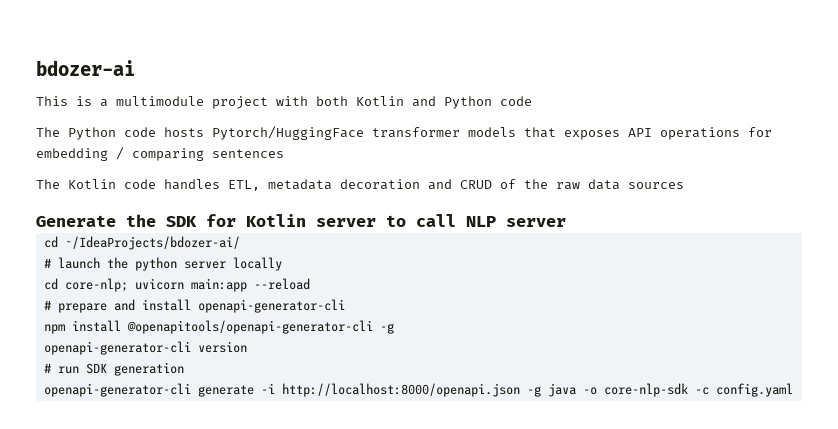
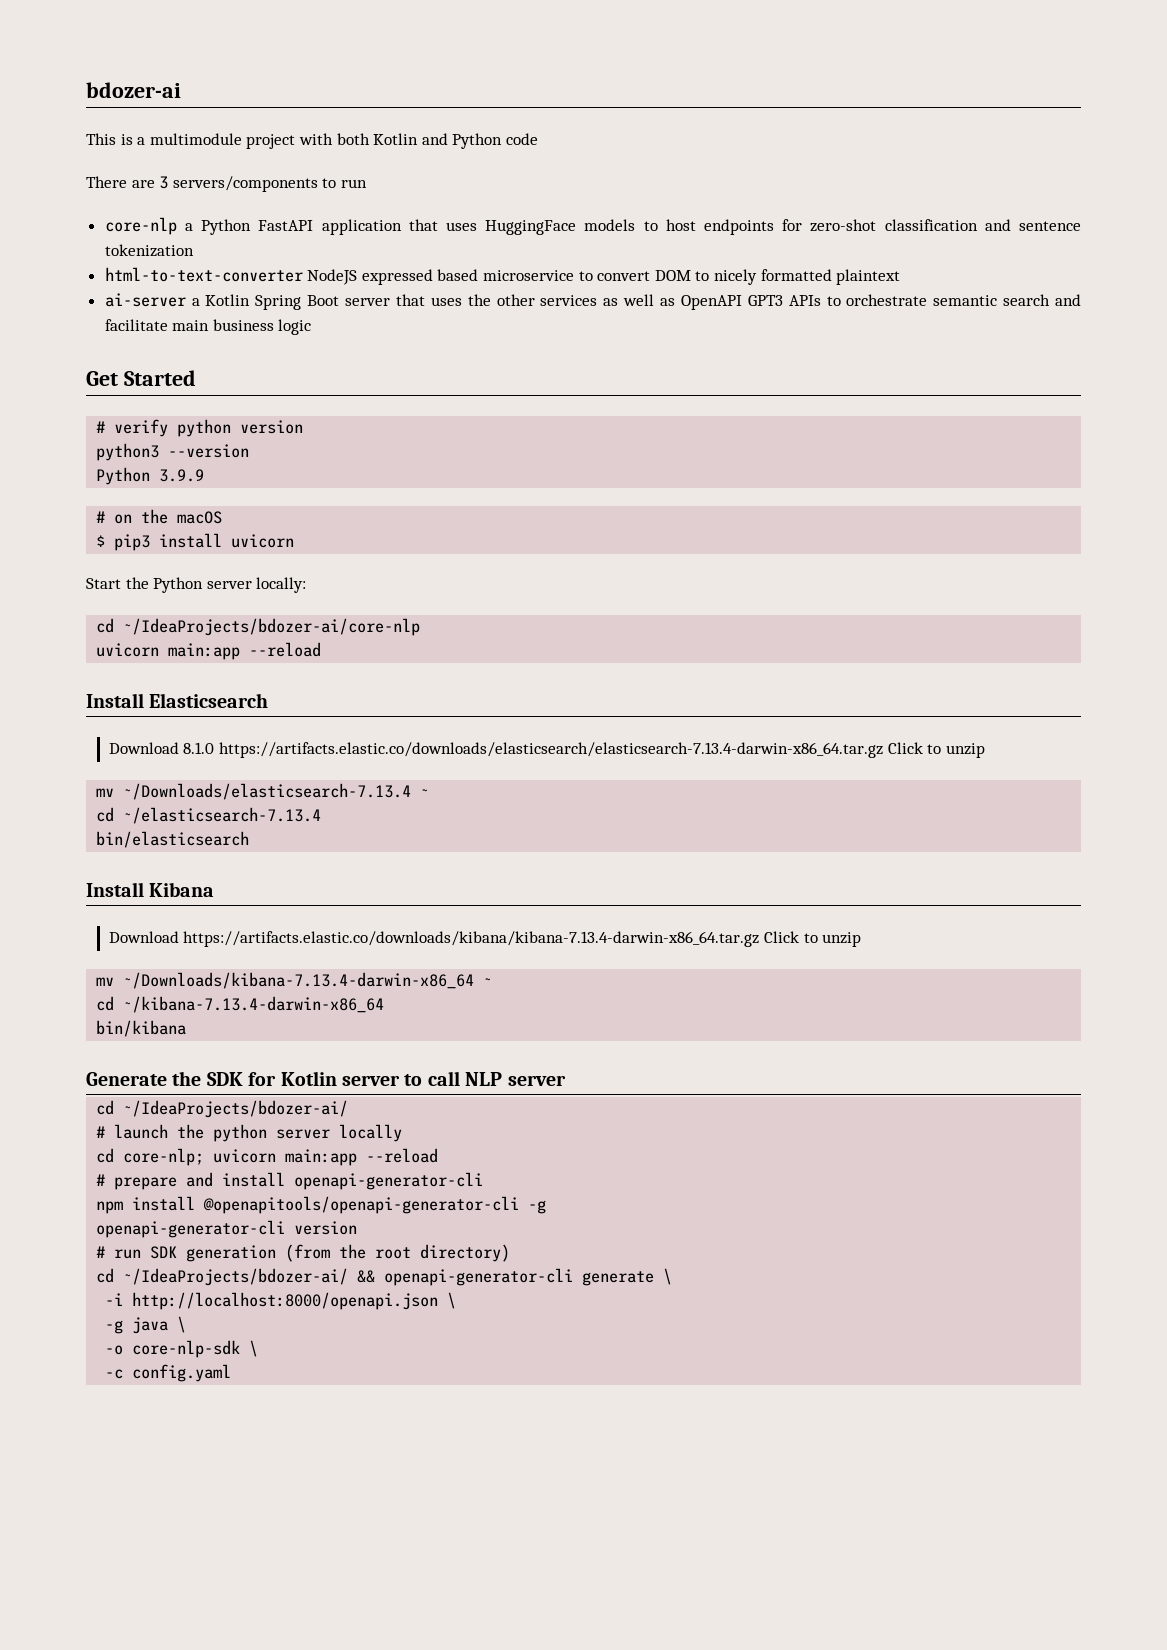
[36,126,772,140] [36,147,284,161] [36,179,684,191] The Python code hosts Pytorch/HuggingFace transformer models that exposes API operations for embedding / comparing sentences // The Kotlin code handles ETL, metadata decoration and CRUD of the raw data sources -> [86,176,367,192] [104,217,1081,235] [104,244,194,257] [104,267,901,285] [104,293,1081,310] [104,319,312,335] [86,370,196,386] [96,419,304,437] [96,443,250,461] [96,467,205,485] [96,509,223,524] [96,533,295,551] [86,577,307,593] [96,618,421,636] [96,642,322,660] [86,693,269,708] [108,742,985,758] [96,783,430,800] [96,807,322,824] [96,831,250,848] [86,882,215,897] [108,931,862,947] [96,972,493,989] [96,996,385,1013] [96,1020,187,1037] There are 3 servers/components to run // core-nlp a Python FastAPI application that uses HuggingFace models to host endpoints for zero-shot classification and sentence tokenization // html-to-text-converter NodeJS expressed based microservice to convert DOM to nicely formatted plaintext // ai-server a Kotlin Spring Boot server that uses the other services as well as OpenAPI GPT3 APIs to orchestrate semantic search and facilitate main business logic // Get Started // # verify python version // python3 --version // Python 3.9.9 // # on the macOS // $ pip3 install uvicorn // Start the Python server locally: // cd ~/IdeaProjects/bdozer-ai/core-nlp // uvicorn main:app --reload // Install Elasticsearch // Download 8.1.0 https://artifacts.elastic.co/downloads/elasticsearch/elasticsearch-7.13.4-darwin-x86_64.tar.gz Click to unzip // mv ~/Downloads/elasticsearch-7.13.4 ~ // cd ~/elasticsearch-7.13.4 // bin/elasticsearch // Install Kibana // Download https://artifacts.elastic.co/downloads/kibana/kibana-7.13.4-darwin-x86_64.tar.gz Click to unzip // mv ~/Downloads/kibana-7.13.4-darwin-x86_64 ~ // cd ~/kibana-7.13.4-darwin-x86_64 // bin/kibana
(184, 369) // -> [285,1244,511,1262] [96,1268,376,1286] (from the root directory) // cd ~/IdeaProjects/bdozer-ai/ &&
(254, 391) none -> [663,1268,673,1285] \ //
(520, 390) none -> [447,1292,457,1309] \ //
(576, 390) none -> [177,1316,187,1333] \ //
(688, 390) none -> [249,1340,259,1357] \ //

